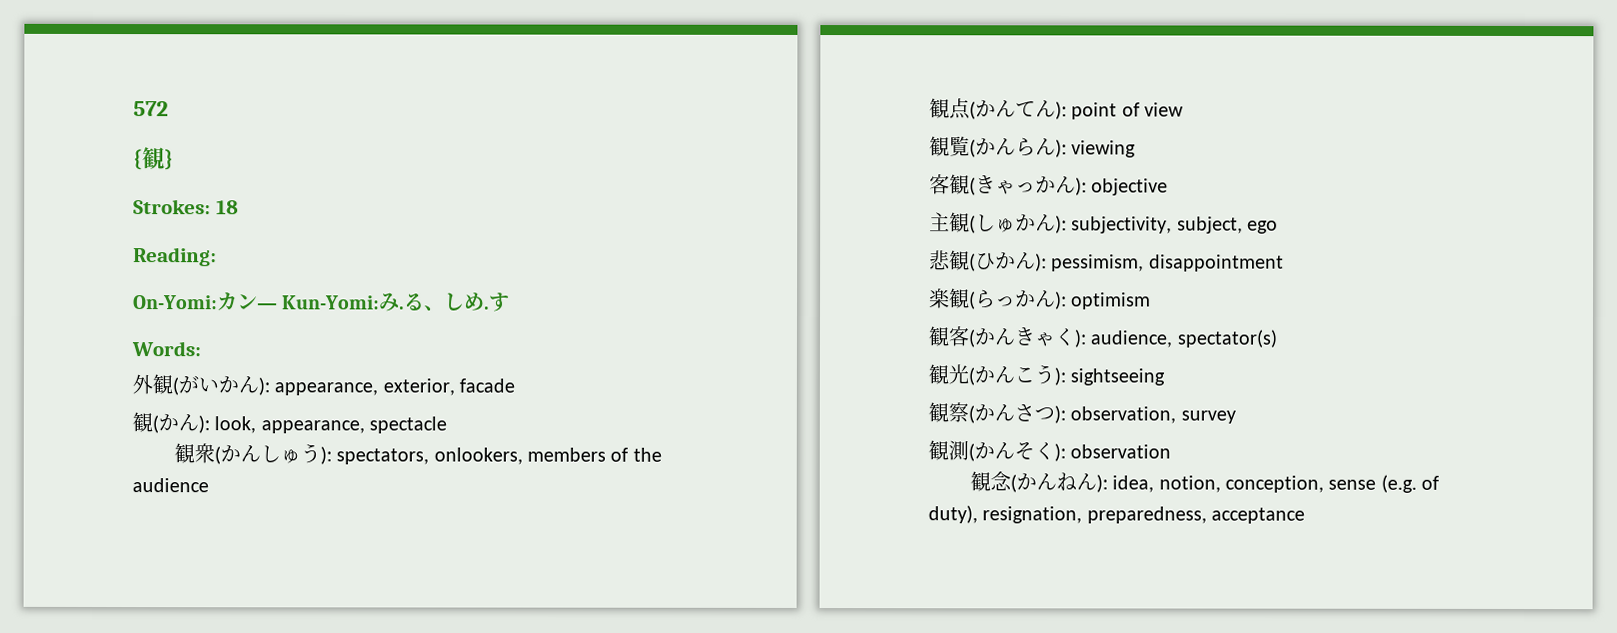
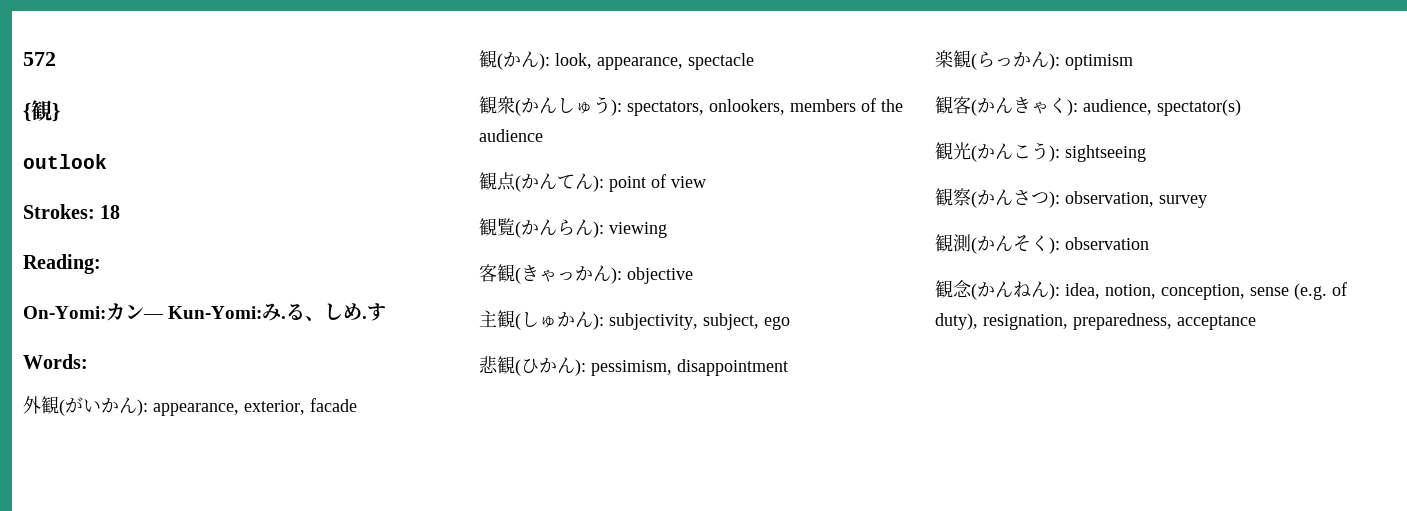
(174, 160) none -> [23,154,107,169] // outlook

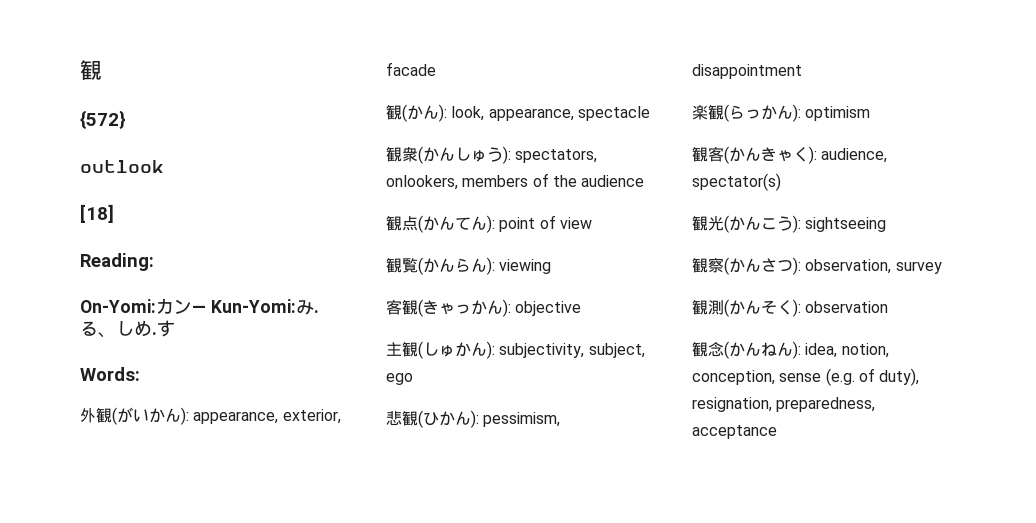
[23,52,56,66] [23,100,60,122] 572 // {観} -> [80,60,102,80] [80,110,126,129] 観 // {572}
[23,204,121,219] Strokes: 18 -> [80,204,114,223] [18]

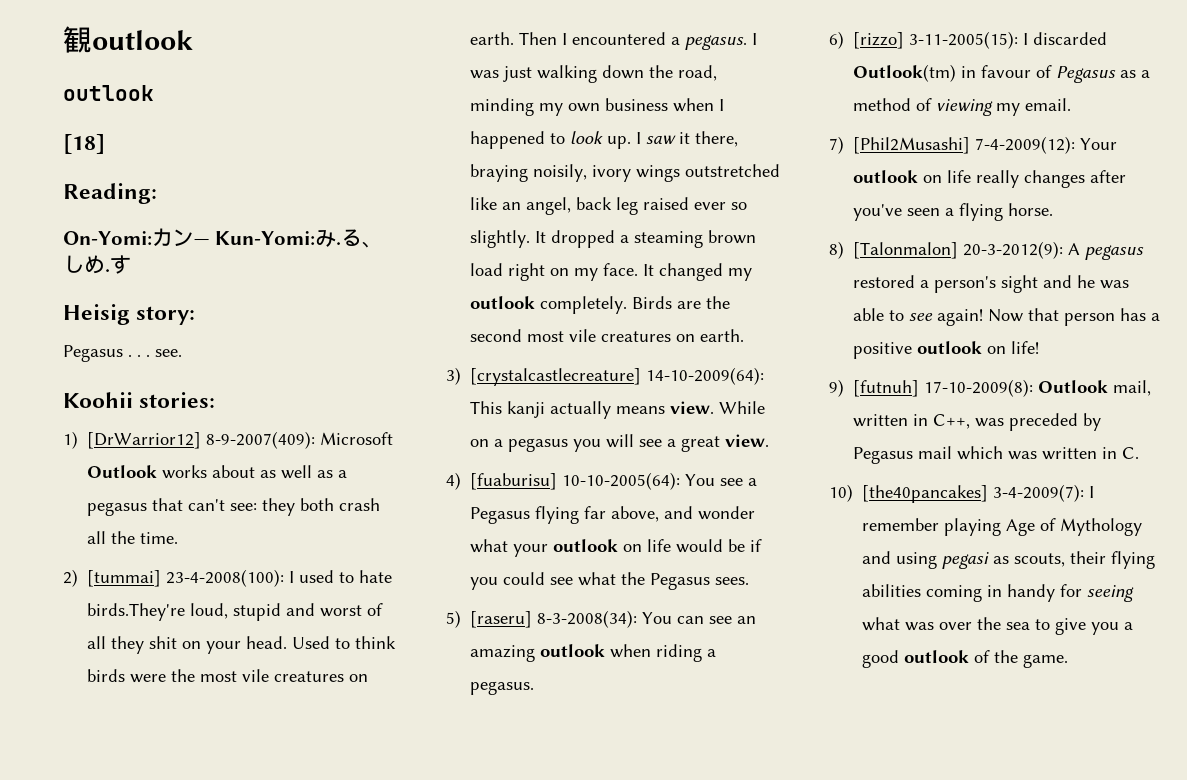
[80,60,102,80] [80,110,126,129] 観 // {572} -> [63,26,193,53] 観outlook
[80,367,140,381] [80,407,341,425] [386,62,436,76] [386,104,650,122] [386,146,598,164] [386,173,645,190] [386,215,592,233] [386,257,552,275] [386,299,582,317] [386,341,645,359] [386,373,413,385] [386,410,561,428] [692,64,802,79] [692,104,871,122] [692,146,888,164] [692,173,781,191] [692,215,887,233] [692,257,942,275] [692,299,889,317] [692,341,889,359] [692,368,920,386] [692,397,876,412] [692,425,777,439] Words: // 外観(がいかん): appearance, exterior, facade // 観(かん): look, appearance, spectacle // 観衆(かんしゅう): spectators, onlookers, members of the audience // 観点(かんてん): point of view // 観覧(かんらん): viewing // 客観(きゃっかん): objective // 主観(しゅかん): subjectivity, subject, ego // 悲観(ひかん): pessimism, disappointment // 楽観(らっかん): optimism // 観客(かんきゃく): audience, spectator(s) // 観光(かんこう): sightseeing // 観察(かんさつ): observation, survey // 観測(かんそく): observation // 観念(かんねん): idea, notion, conception, sense (e.g. of duty), resignation, preparedness, acceptance -> [63,304,196,325] [63,345,182,362] [63,392,216,408] [63,431,394,449] [87,465,348,479] [87,498,381,516] [87,531,179,544] [63,569,393,587] [87,603,384,621] [87,636,397,654] [87,669,369,683] [470,32,758,50] [470,65,718,83] [470,98,725,116] [470,131,739,149] [470,164,781,182] [470,197,748,215] [470,230,757,248] [470,263,753,281] [470,296,731,314] [470,329,745,342] [446,367,765,386] [470,401,766,419] [470,434,770,452] [446,472,758,490] [470,506,756,524] [470,539,763,557] [470,572,750,590] [446,610,757,628] [470,644,717,662] [470,681,535,695] [829,31,1108,49] [853,64,1151,83] [853,98,1072,116] [829,136,1118,154] [853,170,1127,188] [853,203,1054,221] [829,241,1145,260] [853,275,1130,293] [853,308,1161,326] [853,341,1040,359] [829,379,1152,397] [853,413,1102,431] [853,446,1140,464] [829,484,1095,503] [862,518,1143,536] [862,551,1156,569] [862,584,1135,602] [862,617,1134,635] [862,650,1069,668] Heisig story: // Pegasus . . . see. // Koohii stories: // 1) [DrWarrior12] 8-9-2007(409): Microsoft Outlook works about as well as a pegasus that can't see: they both crash all the time. // 2) [tummai] 23-4-2008(100): I used to hate birds.They're loud, stupid and worst of all they shit on your head. Used to think birds were the most vile creatures on earth. Then I encountered a pegasus. I was just walking down the road, minding my own business when I happened to look up. I saw it there, braying noisily, ivory wings outstretched like an angel, back leg raised ever so slightly. It dropped a steaming brown load right on my face. It changed my outlook completely. Birds are the second most vile creatures on earth. // 3) [crystalcastlecreature] 14-10-2009(64): This kanji actually means view. While on a pegasus you will see a great view. // 4) [fuaburisu] 10-10-2005(64): You see a Pegasus flying far above, and wonder what your outlook on life would be if you could see what the Pegasus sees. // 5) [raseru] 8-3-2008(34): You can see an amazing outlook when riding a pegasus. // 6) [rizzo] 3-11-2005(15): I discarded Outlook(tm) in favour of Pegasus as a method of viewing my email. // 7) [Phil2Musashi] 7-4-2009(12): Your outlook on life really changes after you've seen a flying horse. // 8) [Talonmalon] 20-3-2012(9): A pegasus restored a person's sight and he was able to see again! Now that person has a positive outlook on life! // 9) [futnuh] 17-10-2009(8): Outlook mail, written in C++, was preceded by Pegasus mail which was written in C. // 10) [the40pancakes] 3-4-2009(7): I remember playing Age of Mythology and using pegasi as scouts, their flying abilities coming in handy for seeing what was over the sea to give you a good outlook of the game.

